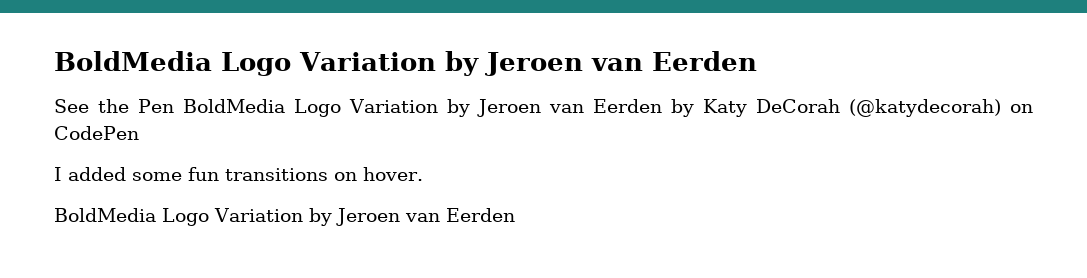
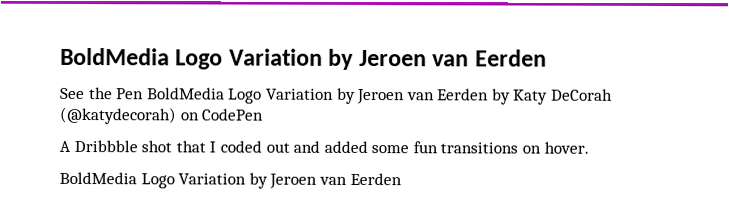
[54,167,62,181] I -> [59,139,321,153] A Dribbble shot that I coded out and

